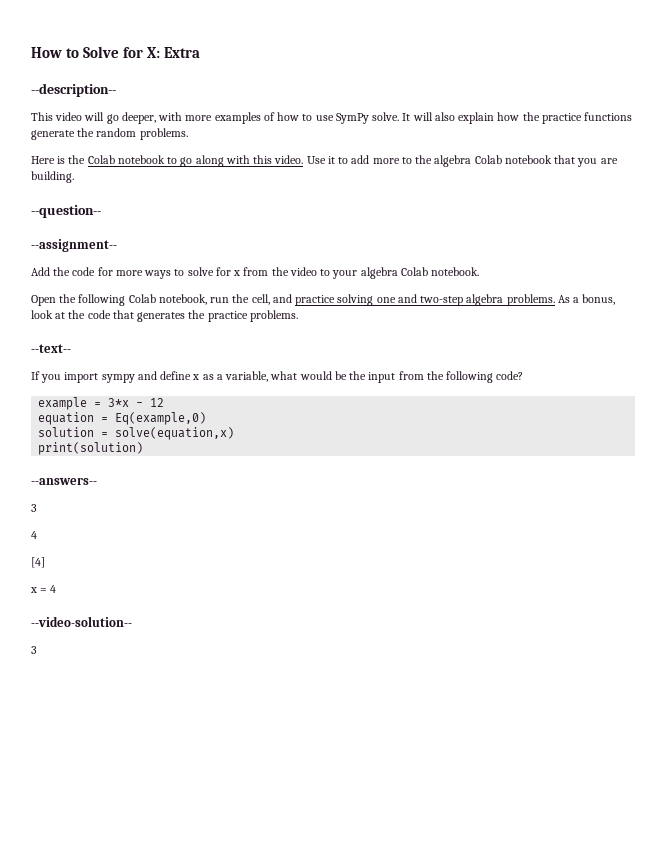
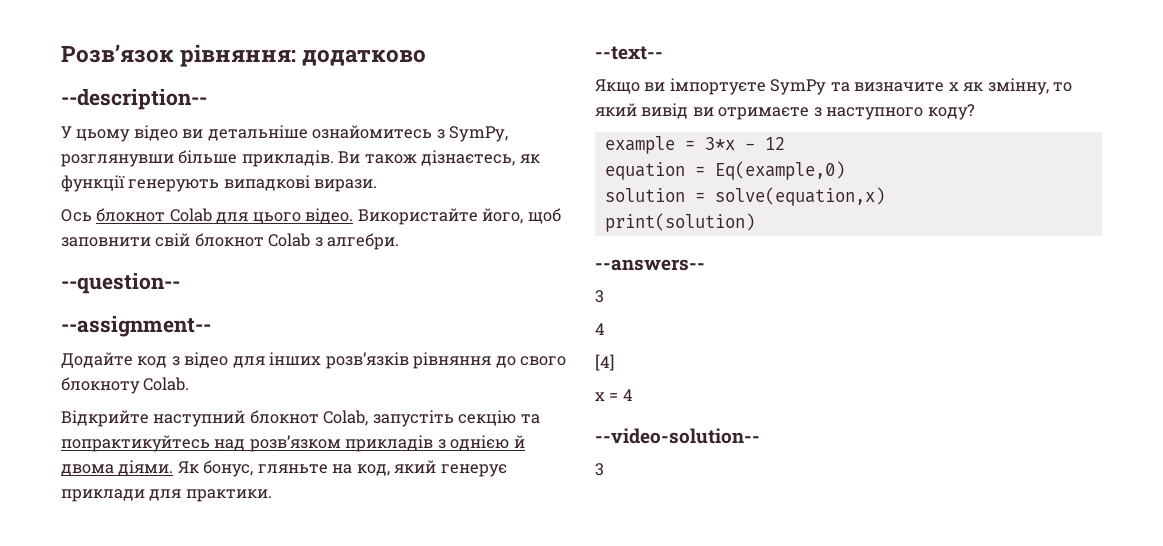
[31,46,200,58] [31,83,116,97] [31,112,633,124] [31,128,188,140] [31,155,618,167] [31,171,74,183] [31,205,101,218] [31,239,117,252] [31,267,480,279] [31,294,616,306] [31,310,298,322] [31,344,71,353] [31,371,524,383] How to Solve for X: Extra // --description-- // This video will go deeper, with more examples of how to use SymPy solve. It will also explain how the practice functions generate the random problems. // Here is the Colab notebook to go along with this video. Use it to add more to the algebra Colab notebook that you are building. // --question-- // --assignment-- // Add the code for more ways to solve for x from the video to your algebra Colab notebook. // Open the following Colab notebook, run the cell, and practice solving one and two-step algebra problems. As a bonus, look at the code that generates the practice problems. // --text-- // If you import sympy and define x as a variable, what would be the input from the following code? -> [61,44,427,67] [61,89,207,110] [61,125,509,142] [61,150,540,167] [61,175,378,192] [61,208,561,225] [61,233,400,250] [61,273,180,294] [61,316,211,337] [61,352,567,369] [61,377,190,394] [61,410,540,427] [61,435,525,452] [61,460,507,477] [61,489,272,502] [595,46,663,60] [595,78,1073,95] [595,103,975,120] Розв’язок рівняння: додатково // --description-- // У цьому відео ви детальніше ознайомитесь з SymPy, розглянувши більше прикладів. Ви також дізнаєтесь, як функції генерують випадкові вирази. // Ось блокнот Colab для цього відео. Використайте його, щоб заповнити свій блокнот Colab з алгебри. // --question-- // --assignment-- // Додайте код з відео для інших розв’язків рівняння до свого блокноту Colab. // Відкрийте наступний блокнот Colab, запустіть секцію та попрактикуйтесь над розв’язком прикладів з однією й двома діями. Як бонус, гляньте на код, який генерує приклади для практики. // --text-- // Якщо ви імпортуєте SymPy та визначите x як змінну, то який вивід ви отримаєте з наступного коду?

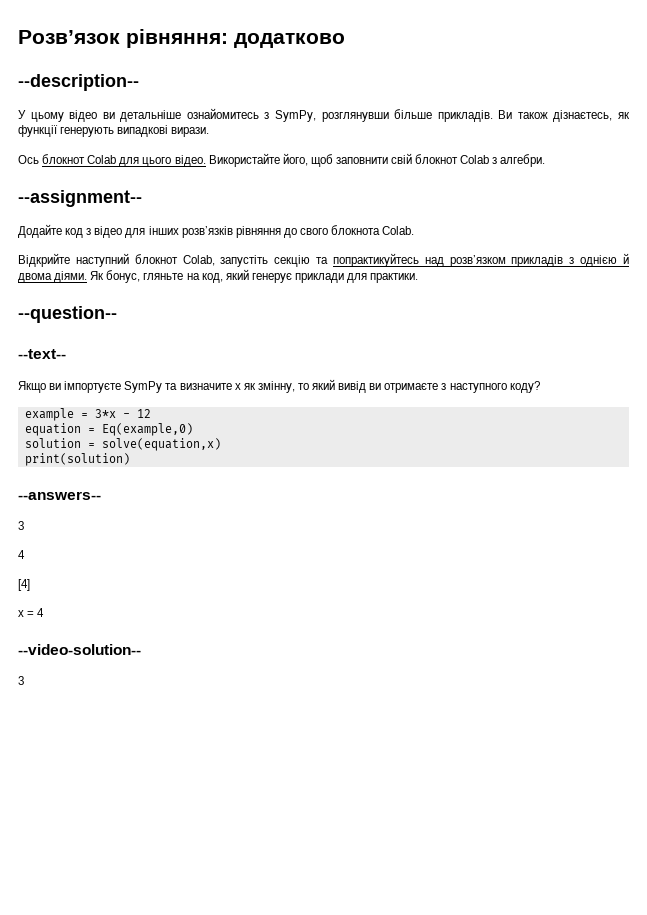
[61,273,180,294] // --question-- -> (546, 160) none
[61,377,140,394] блокноту -> [331,225,381,235] блокнота
(272, 495) none -> [18,306,117,323] // --question--

